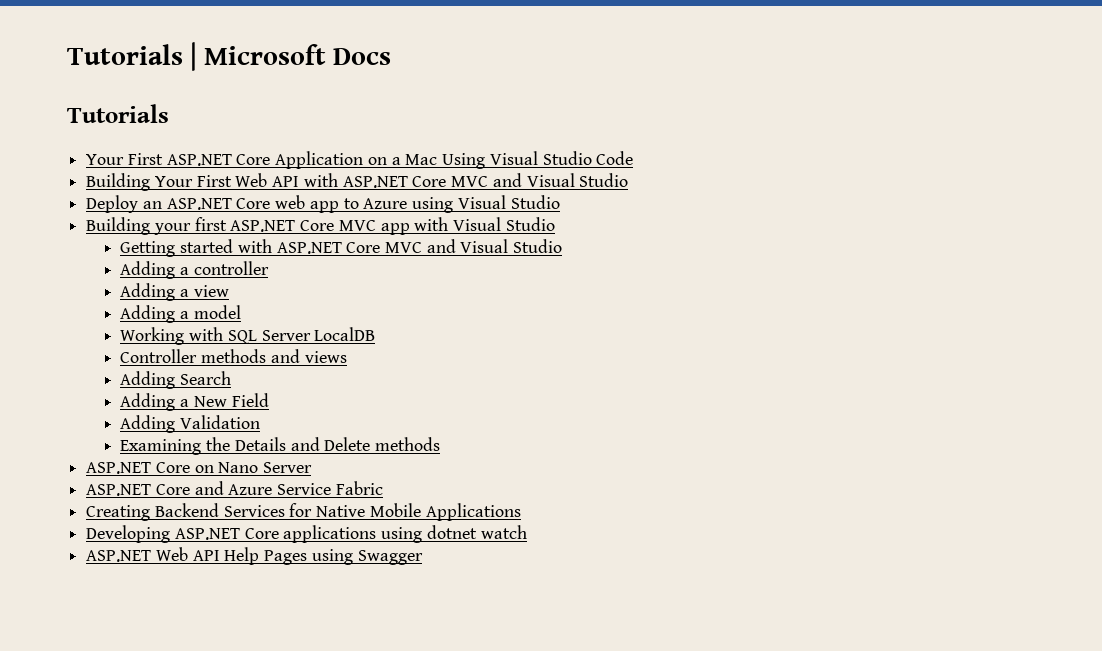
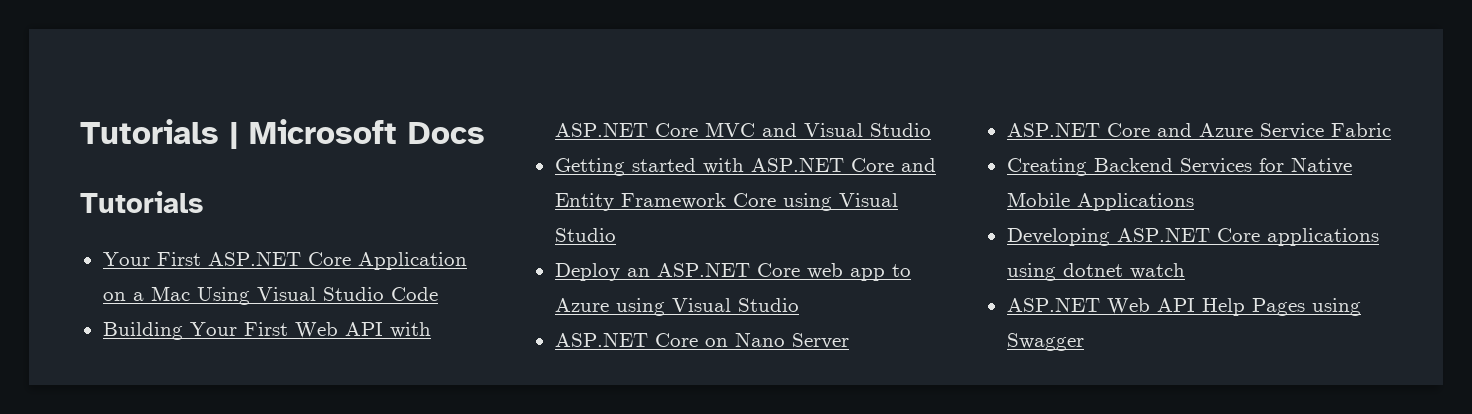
(629, 180) none -> [554,157,936,176] [554,193,898,211] [554,228,616,242] // Getting started with ASP.NET Core and Entity Framework Core using Visual Studio
[86,217,555,235] [120,239,563,257] [120,261,269,279] [120,283,229,301] [120,305,241,323] [120,327,376,345] [120,349,347,363] [120,371,232,389] [120,393,269,411] [120,415,261,433] [120,437,441,455] // Building your first ASP.NET Core MVC app with Visual Studio // Getting started with ASP.NET Core MVC and Visual Studio // Adding a controller // Adding a view // Adding a model // Working with SQL Server LocalDB // Controller methods and views // Adding Search // Adding a New Field // Adding Validation // Examining the Details and Delete methods -> (799, 305) none

